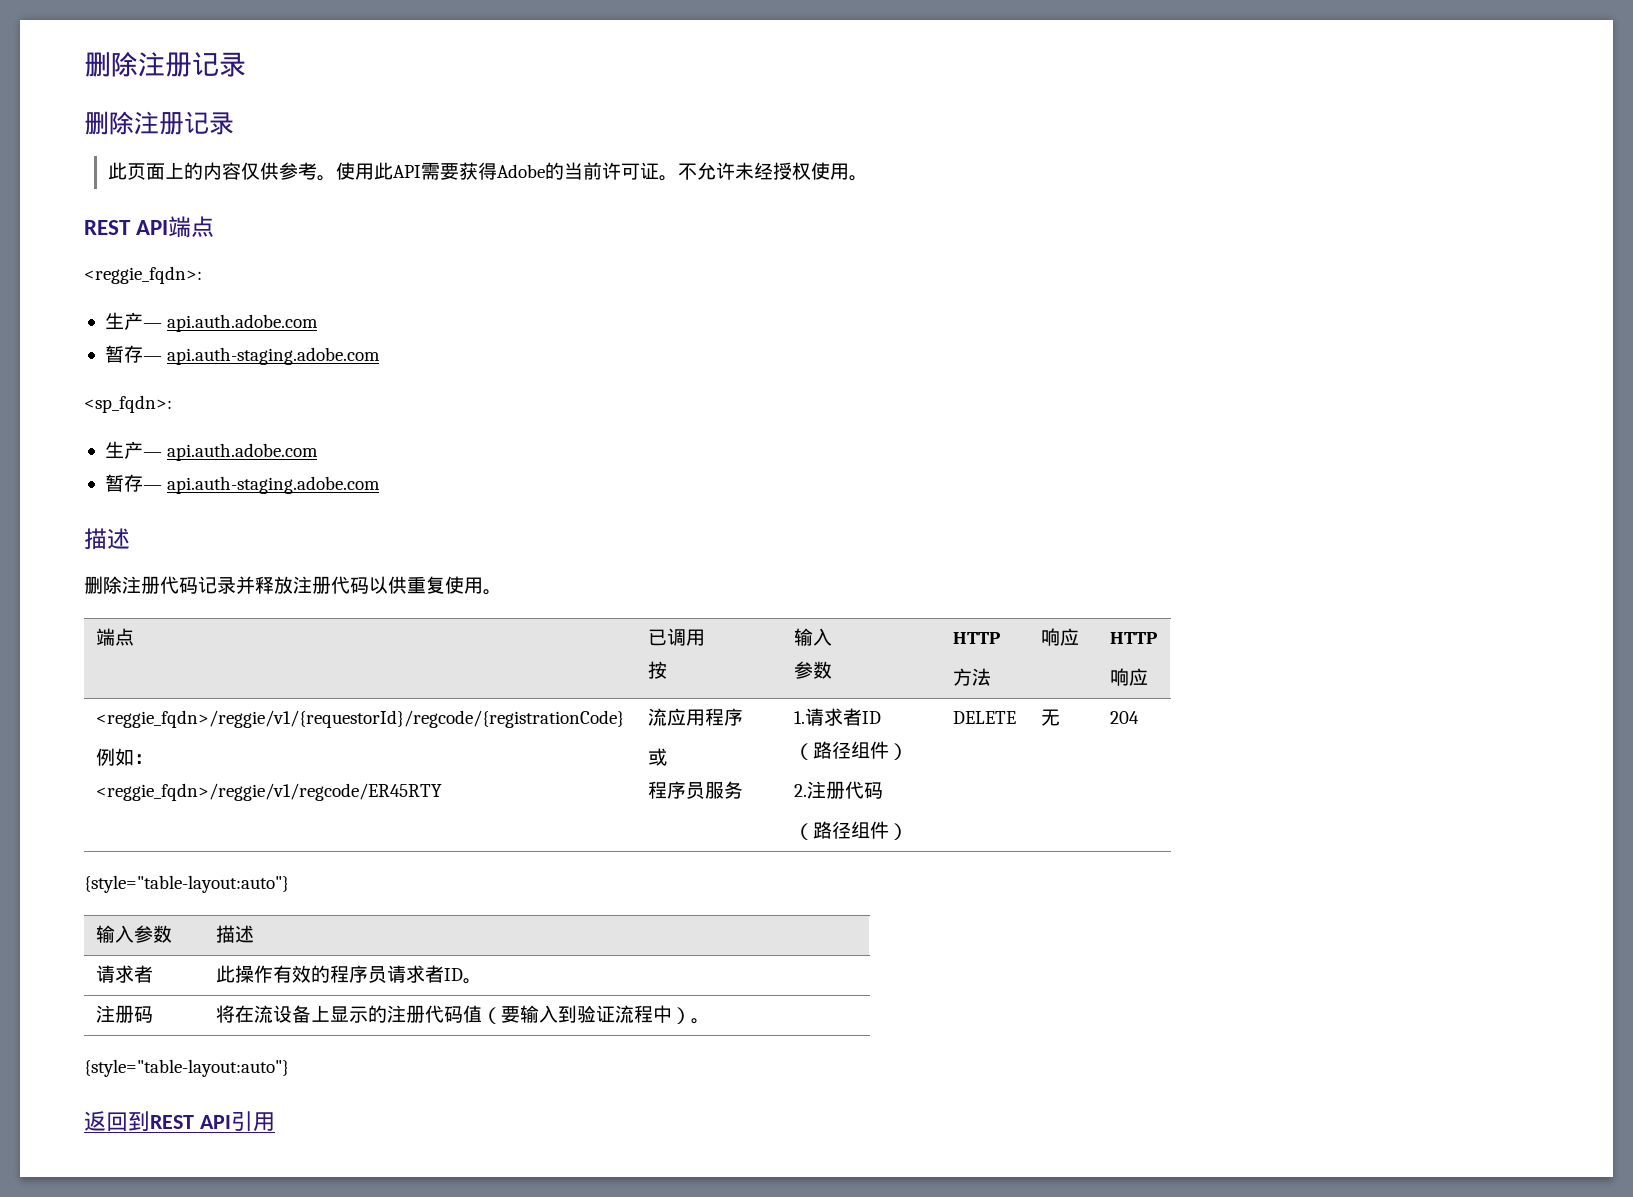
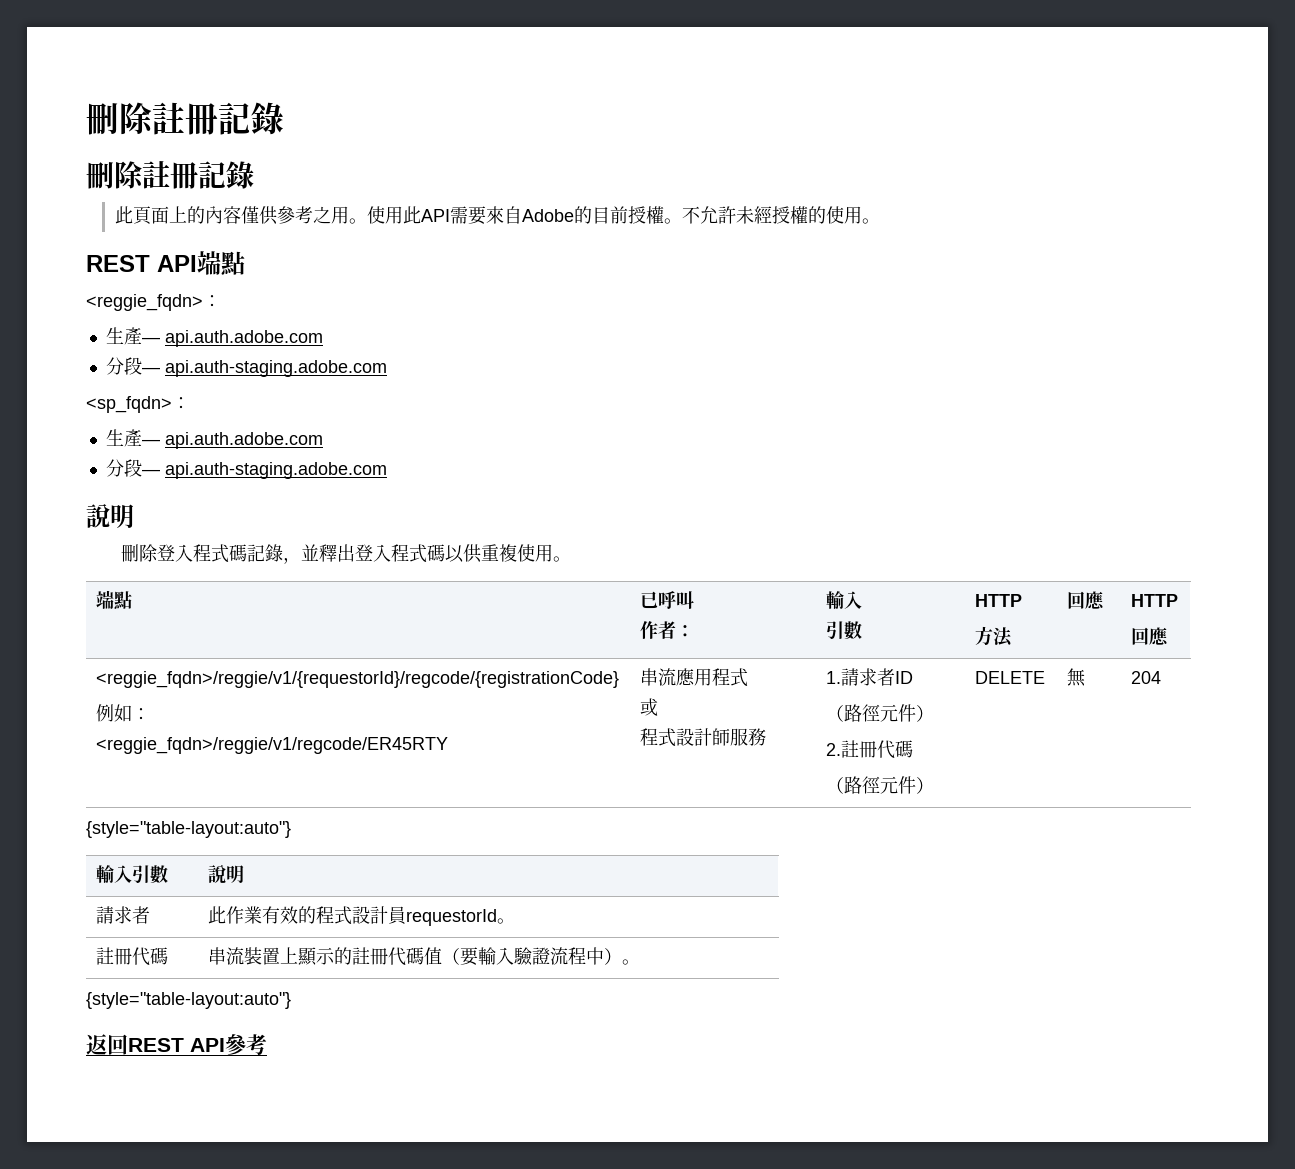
[84,52,246,77] [84,111,234,135] [107,162,811,181] 删除注册记录 // 删除注册记录 // 此页面上的内容仅供参考。使用此API需要获得Adobe的当前许可证。不允许未经授权 -> [86,102,284,135] [86,161,254,189] [114,206,826,225] 刪除註冊記錄 // 刪除註冊記錄 // 此頁面上的內容僅供參考之用。使用此API需要來自Adobe的目前授權。不允許未經授權的
[191,216,215,237] [84,266,202,284] [104,312,319,332] [104,345,381,365] [84,395,172,413] [104,441,319,461] [104,474,381,494] [84,528,130,550] [84,576,445,594] 点 // <reggie_fqdn>: // 生产— api.auth.adobe.com // 暂存— api.auth-staging.adobe.com // <sp_fqdn>: // 生产— api.auth.adobe.com // 暂存— api.auth-staging.adobe.com // 描述 // 删除注册代码记录并释放注册代码以供重复 -> [221,251,245,276] [86,294,221,311] [105,327,323,347] [105,357,387,377] [86,396,190,413] [105,429,323,449] [105,459,387,479] [86,504,134,528] [120,544,517,564] 點 // <reggie_fqdn>： // 生產— api.auth.adobe.com // 分段— api.auth-staging.adobe.com // <sp_fqdn>： // 生產— api.auth.adobe.com // 分段— api.auth-staging.adobe.com // 說明 // 刪除登入程式碼記錄，並釋出登入程式碼以供重複
[114,628,134,646] 点 -> [114,591,133,610] 點
[666,628,705,646] [647,661,667,679] [793,628,813,646] 调用 // 按 | 输 -> [658,591,695,609] [640,621,695,639] [826,591,845,609] 呼叫 // 作者： | 輸
[793,661,832,679] 参数 -> [826,621,863,640] 引數
[1040,628,1079,646] [1109,632,1157,644] [1109,668,1148,686] 响应 | HTTP // 响应 -> [1067,591,1106,609] [1131,594,1179,607] [1131,627,1170,645] 回應 | HTTP // 回應
[647,708,743,726] [647,748,667,766] [647,781,743,799] 流应用程序 // 或 // 程序员服务 -> [640,668,749,687] [640,698,659,716] [640,728,767,747] 串流應用程式 // 或 // 程式設計師服務
[804,708,824,726] 请 -> [841,668,860,686] 請
[831,741,870,759] 径组 -> [862,704,899,722] 徑元
[806,781,883,799] [793,821,870,840] 注册代码 // （路径组 -> [841,740,914,759] [826,776,899,794] 註冊代碼 // （路徑元
[1040,709,1060,726] 无 -> [1067,668,1087,687] 無
[95,925,172,943] [215,925,254,943] [95,965,115,983] 输入参数 | 描述 // 请 -> [96,865,169,884] [208,864,245,884] [96,906,115,924] 輸入引數 | 說明 // 請
[234,965,273,983] 操作 -> [226,906,263,924] 作業
[348,965,482,984] [95,1005,153,1023] [215,1005,615,1024] 序员请求者ID。 // 注册码 | 将在流设备上显示的注册代码值（要输入到验证 -> [334,906,516,926] [96,947,169,966] [208,947,551,966] 式設計員requestorId。 // 註冊代碼 | 串流裝置上顯示的註冊代碼值（要輸入驗證
[128,1111,275,1131] 到REST API引用 -> [128,1034,267,1055] REST API參考

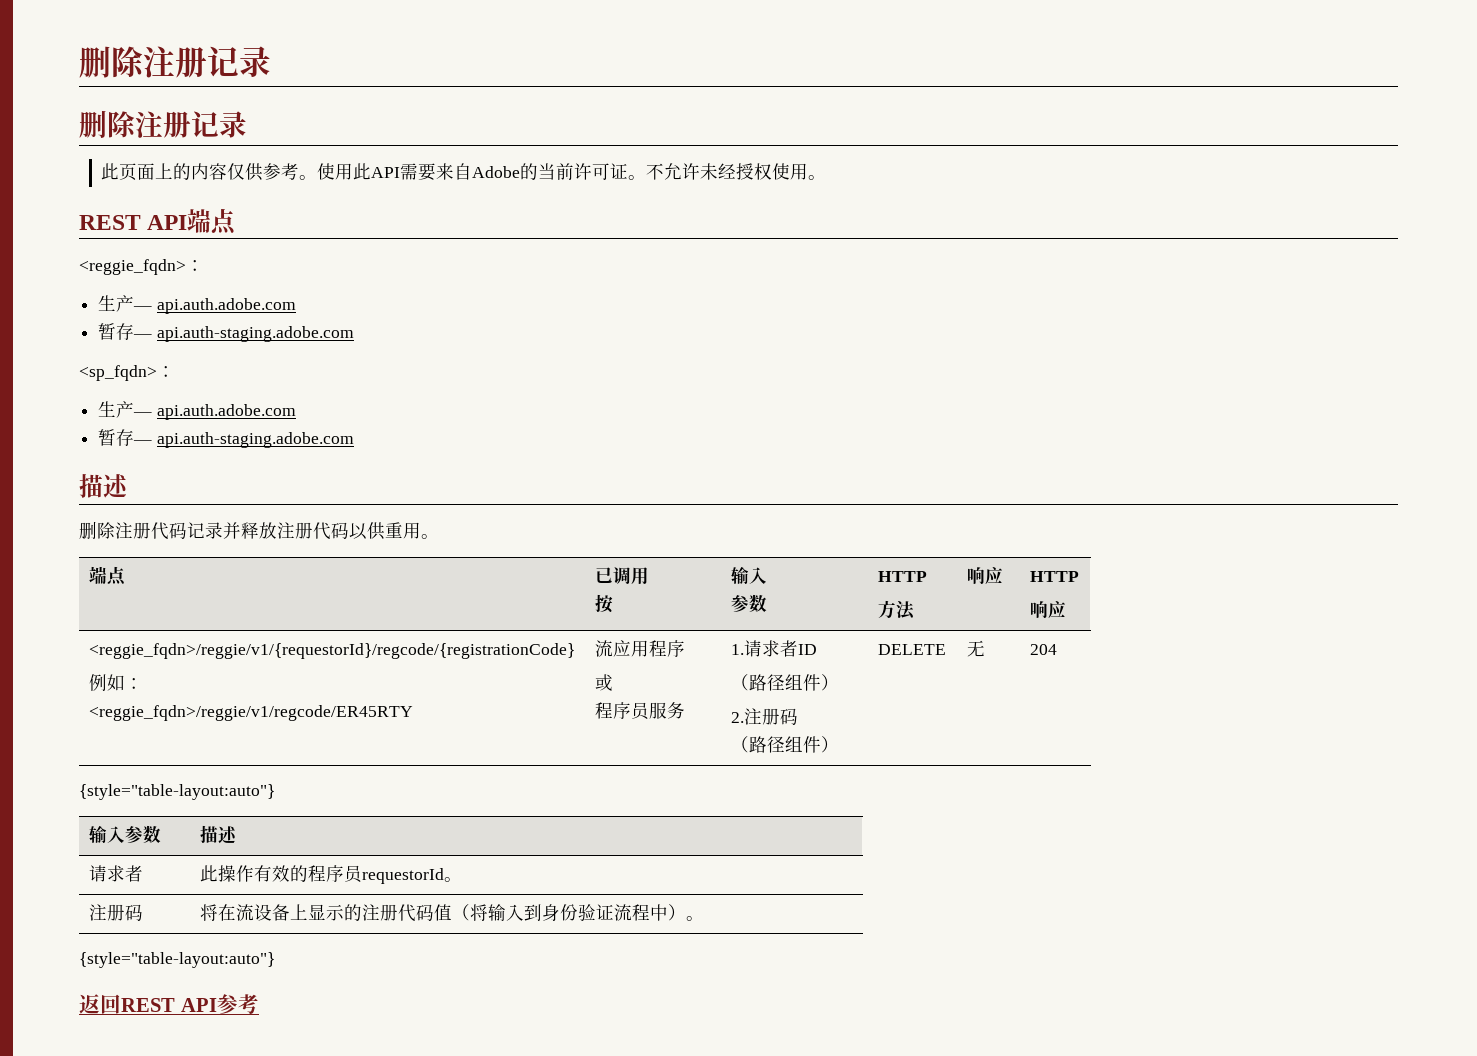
[86,102,284,135] [86,161,254,189] [114,206,349,225] 刪除註冊記錄 // 刪除註冊記錄 // 此頁面上的內容僅供參考之用 -> [79,46,271,78] [79,110,247,138] [101,163,300,181] 删除注册记录 // 删除注册记录 // 此页面上的内容仅供参考
[485,206,504,224] 來 -> [436,163,455,180] 来
[591,206,826,224] 目前授權。不允許未經授權的 -> [538,163,773,180] 当前许可证。不允许未经授权
[221,251,245,276] 點 -> [211,208,237,235] 点
[123,327,323,347] [105,357,142,375] 產— api.auth.adobe.com // 分段 -> [116,295,296,314] [98,323,135,340] 产— api.auth.adobe.com // 暂存
[123,429,323,449] [105,459,387,479] [86,504,134,528] [120,544,535,564] 產— api.auth.adobe.com // 分段— api.auth-staging.adobe.com // 說明 // 刪除登入程式碼記錄，並釋出登入程式碼以供重複使 -> [116,401,296,420] [98,429,354,448] [79,474,128,498] [79,521,403,540] 产— api.auth.adobe.com // 暂存— api.auth-staging.adobe.com // 描述 // 删除注册代码记录并释放注册代码以供重
[114,591,133,610] 點 -> [106,566,126,586] 点
[658,591,695,609] [640,621,695,639] [826,591,845,609] 呼叫 // 作者： | 輸 -> [612,567,649,585] [594,594,613,613] [730,566,749,584] 调用 // 按 | 输
[826,621,863,640] 引數 -> [730,594,767,613] 参数
[1067,591,1106,609] [1131,594,1179,607] [1131,627,1170,645] 回應 | HTTP // 回應 -> [966,567,1003,585] [1029,571,1079,582] [1029,601,1066,619] 响应 | HTTP // 响应
[640,668,749,687] [640,698,659,716] [640,728,767,747] 串流應用程式 // 或 // 程式設計師服務 -> [594,640,685,657] [594,674,613,691] [594,702,685,720] 流应用程序 // 或 // 程序员服务
[841,668,860,686] 請 -> [743,640,762,657] 请
[862,704,899,722] 徑元 -> [766,674,803,691] 径组
[841,740,914,759] [826,776,899,794] 註冊代碼 // （路徑元 -> [743,708,798,725] [730,736,803,753] 注册码 // （路径组
[1067,668,1087,687] 無 -> [966,640,985,657] 无
[96,865,169,884] [208,864,245,884] [96,906,115,924] 輸入引數 | 說明 // 請 -> [88,825,161,844] [199,825,237,844] [88,865,107,882] 输入参数 | 描述 // 请
[226,906,263,924] 作業 -> [217,865,254,882] 操作
[334,906,407,925] 式設計員 -> [325,865,363,883] 序员
[96,947,169,966] [208,947,551,966] 註冊代碼 | 串流裝置上顯示的註冊代碼值（要輸入驗證 -> [88,904,143,921] [199,904,614,922] 注册码 | 将在流设备上显示的注册代码值（将输入到身份验证
[225,1034,247,1055] 參 -> [216,994,238,1014] 参

